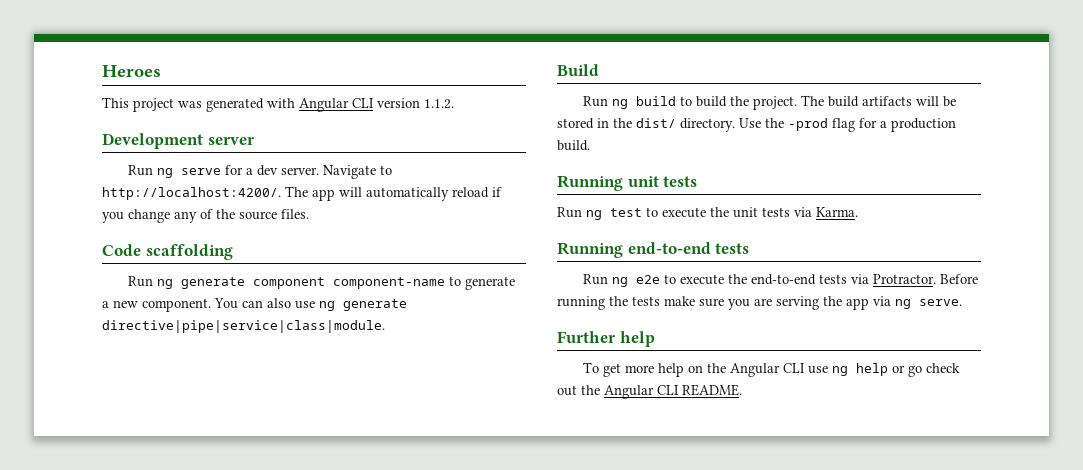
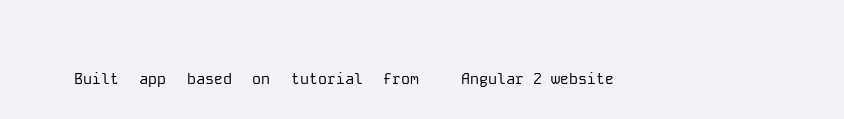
[102,65,161,77] [102,97,454,112] [102,133,255,149] [128,165,393,179] [102,186,502,201] [102,209,309,223] [102,244,233,260] [128,276,516,290] [102,298,407,312] [102,320,385,333] [557,64,599,76] [583,95,957,110] [557,118,956,132] [557,140,590,151] [557,175,698,191] [557,207,858,220] [557,242,750,258] [583,274,979,287] [557,296,962,310] [557,331,655,347] [583,362,961,377] [557,384,742,399] Heroes // This project was generated with Angular CLI version 1.1.2. // Development server // Run ng serve for a dev server. Navigate to http://localhost:4200/. The app will automatically reload if you change any of the source files. // Code scaffolding // Run ng generate component component-name to generate a new component. You can also use ng generate directive|pipe|service|class|module. // Build // Run ng build to build the project. The build artifacts will be stored in the dist/ directory. Use the -prod flag for a production build. // Running unit tests // Run ng test to execute the unit tests via Karma. // Running end-to-end tests // Run ng e2e to execute the end-to-end tests via Protractor. Before running the tests make sure you are serving the app via ng serve. // Further help // To get more help on the Angular CLI use ng help or go check out the Angular CLI README. -> [74,72,614,87] Built app based on tutorial from Angular 2 website

